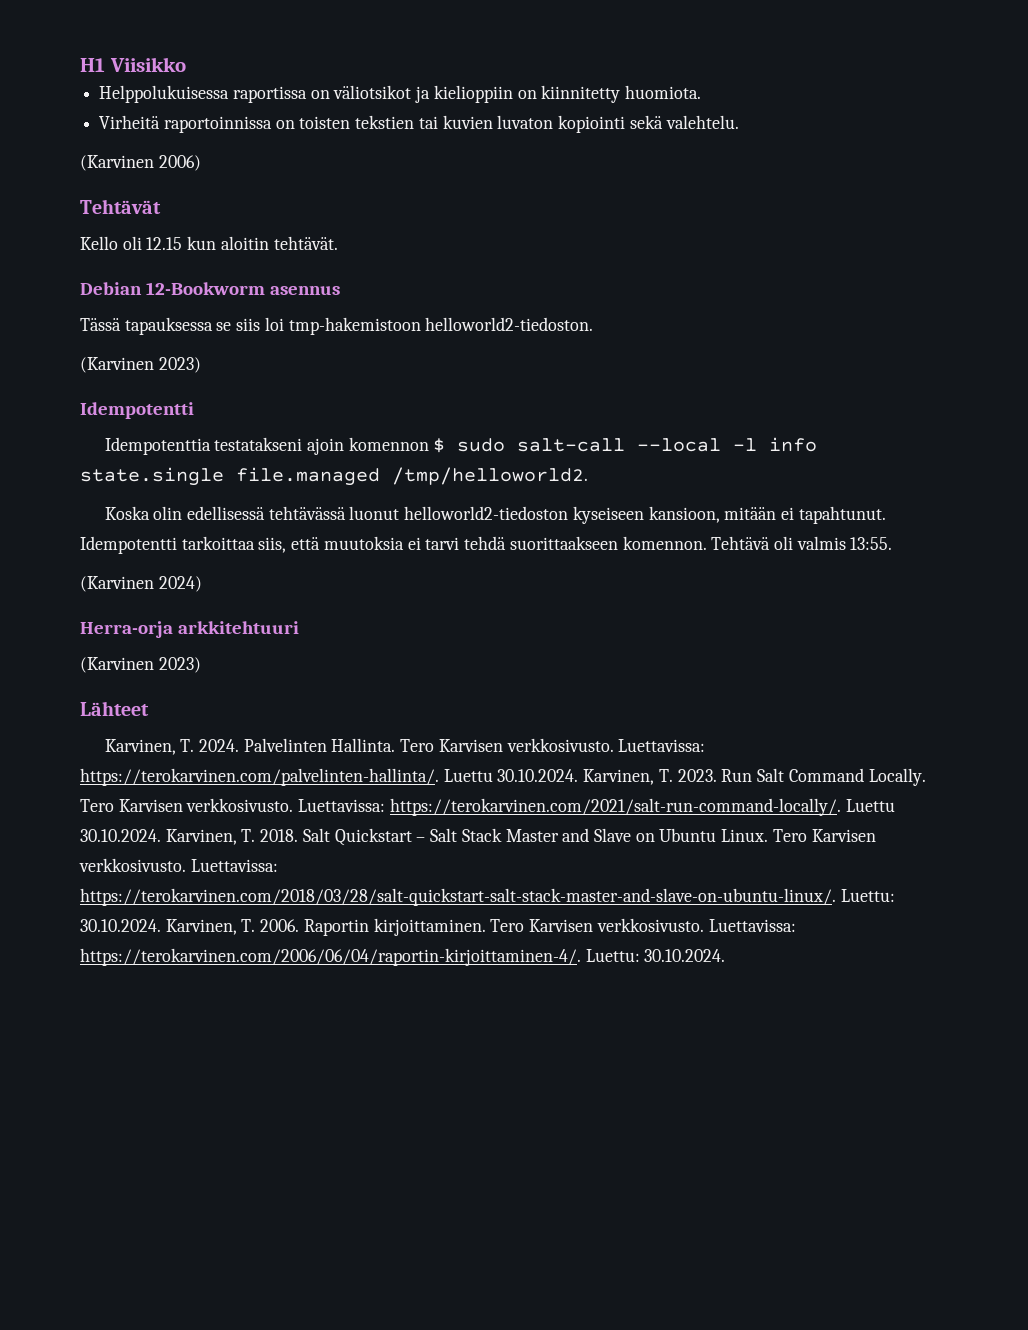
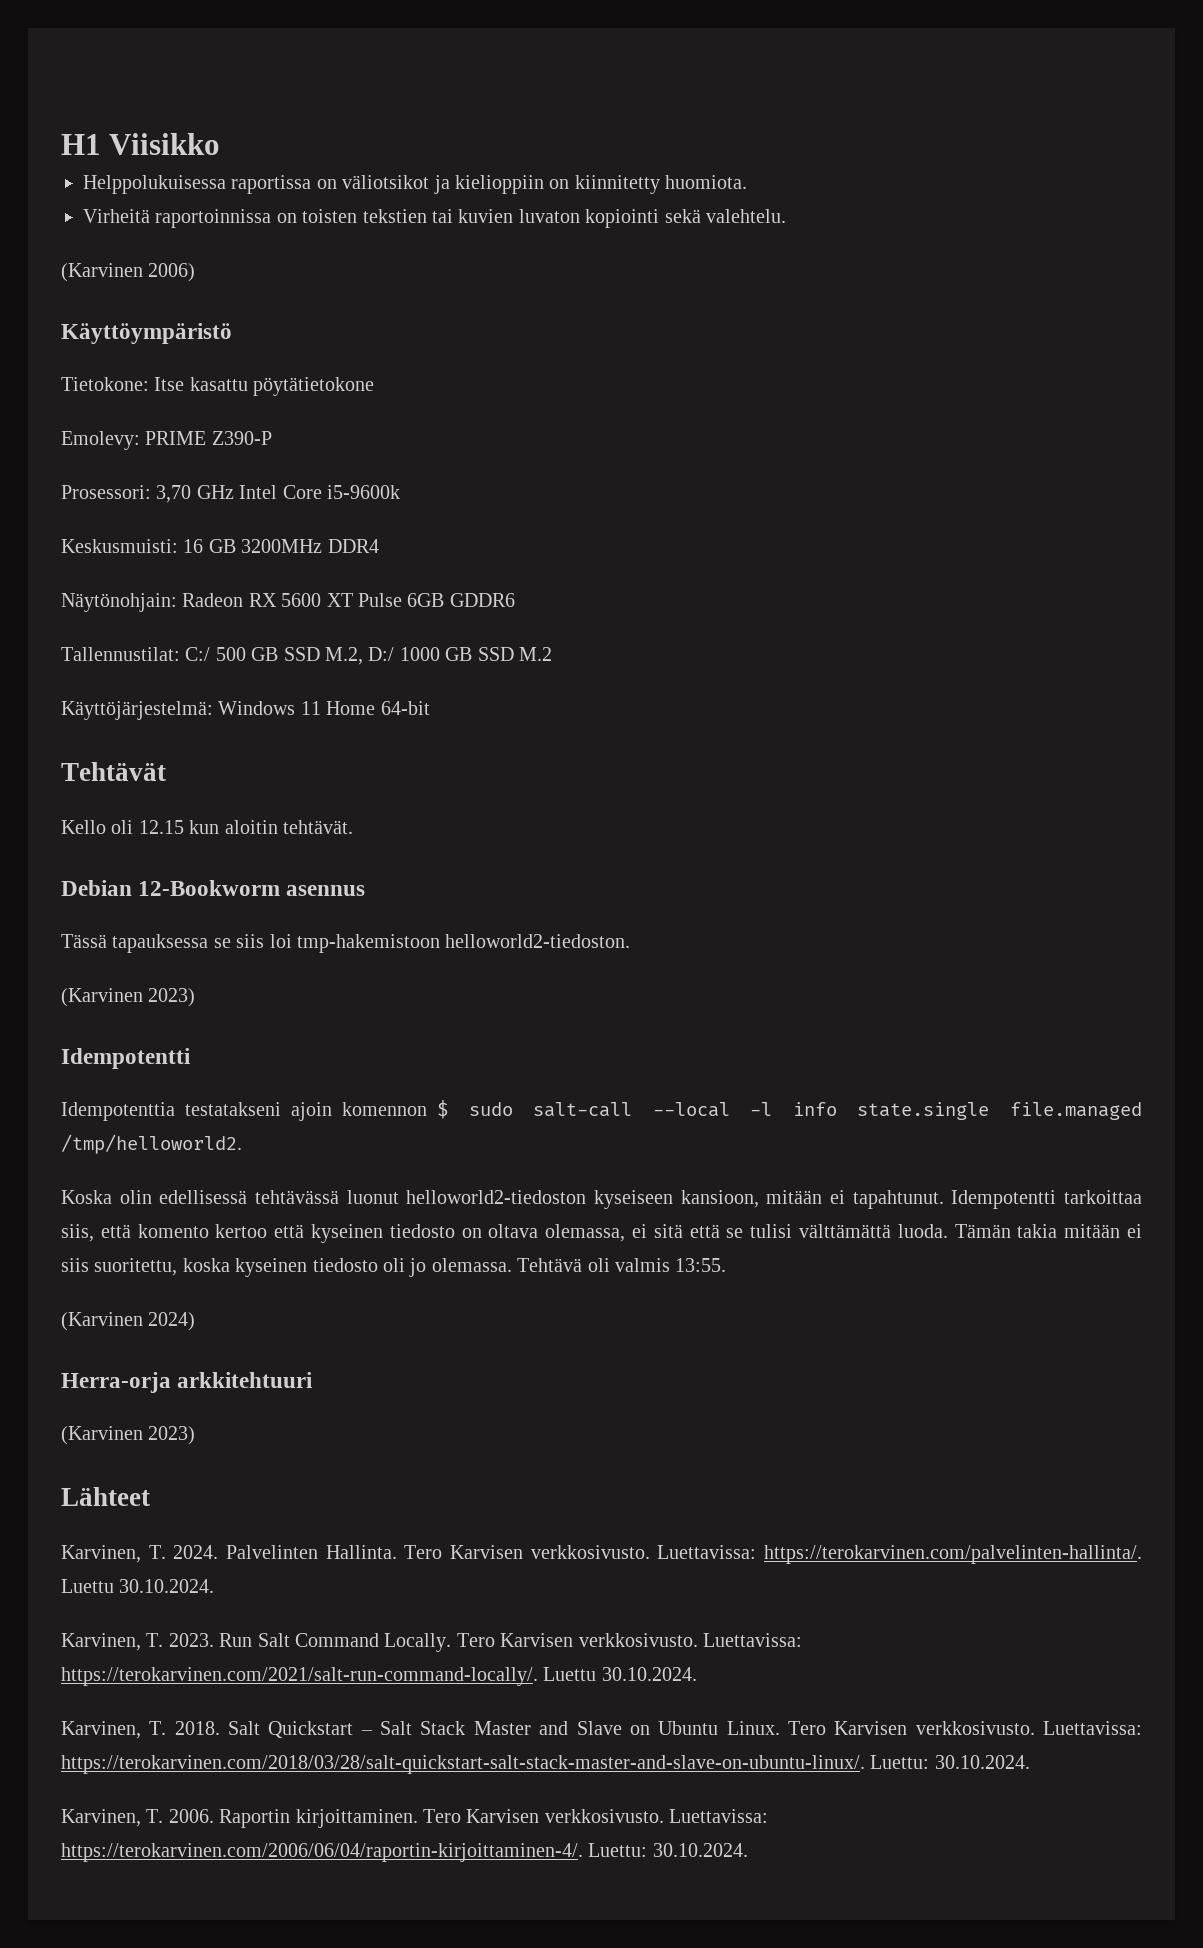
(201, 163) none -> [61,323,232,344] [61,377,375,396] [61,431,272,450] [61,485,400,503] [61,539,379,553] [61,593,515,612] [61,647,552,665] [61,701,430,720] // Käyttöympäristö // Tietokone: Itse kasattu pöytätietokone // Emolevy: PRIME Z390-P // Prosessori: 3,70 GHz Intel Core i5-9600k // Keskusmuisti: 16 GB 3200MHz DDR4 // Näytönohjain: Radeon RX 5600 XT Pulse 6GB GDDR6 // Tallennustilat: C:/ 500 GB SSD M.2, D:/ 1000 GB SSD M.2 // Käyttöjärjestelmä: Windows 11 Home 64-bit
[323,536,707,550] muutoksia ei tarvi tehdä suorittaakseen komennon. -> [137,1224,1142,1243] [61,1258,512,1277] komento kertoo että kyseinen tiedosto on oltava olemassa, ei sitä että se tulisi välttämättä luoda. Tämän takia mitään ei siis suoritettu, koska kyseinen tiedosto oli jo olemassa.
(579, 775) none -> (215, 1586) //
(161, 835) none -> (697, 1674) //
(161, 925) none -> (1030, 1762) //

